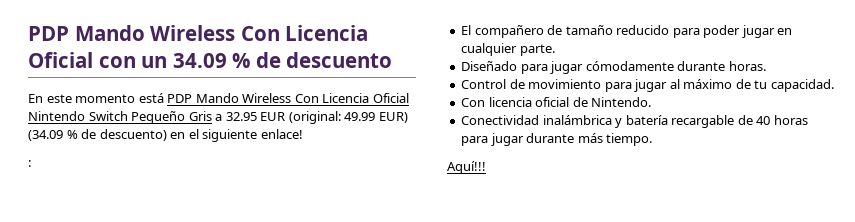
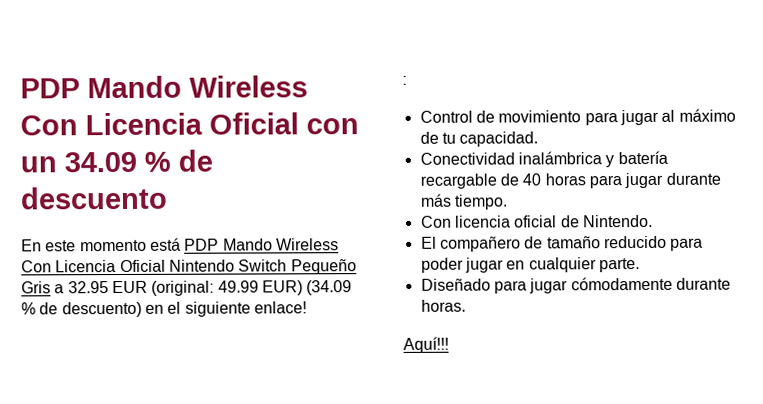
(31, 163) none -> [419,108,736,126] [419,131,539,147] [419,150,668,168] [419,172,721,189] [419,193,508,210] [420,214,653,228] // Control de movimiento para jugar al máximo de tu capacidad. // Conectividad inalámbrica y batería recargable de 40 horas para jugar durante más tiempo. // Con licencia oficial de Nintendo.
[461,79,834,92] [461,97,652,107] [461,115,808,128] [461,133,653,146] // Control de movimiento para jugar al máximo de tu capacidad. // Con licencia oficial de Nintendo. // Conectividad inalámbrica y batería recargable de 40 horas para jugar durante más tiempo. -> (466, 305) none

